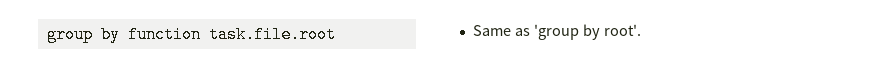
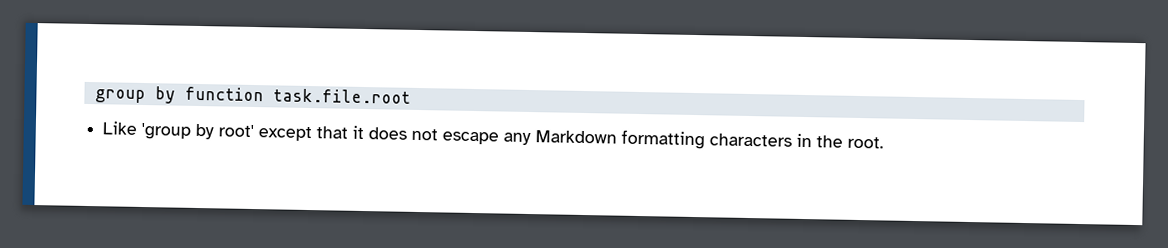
[472,24,641,40] Same as 'group by root'. -> [102,121,885,150] Like 'group by root' except that it does not escape any Markdown formatting characters in the root.

